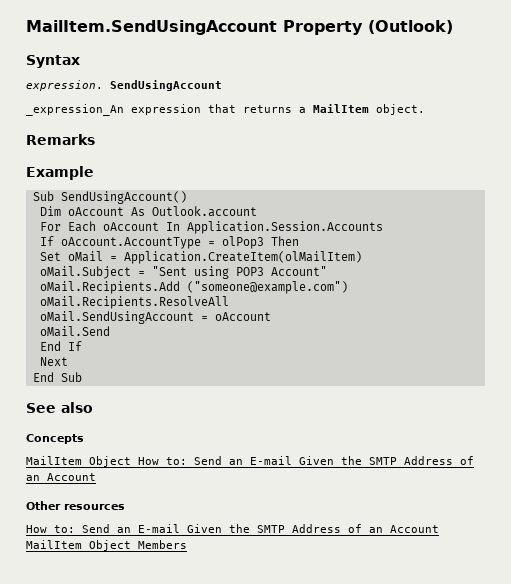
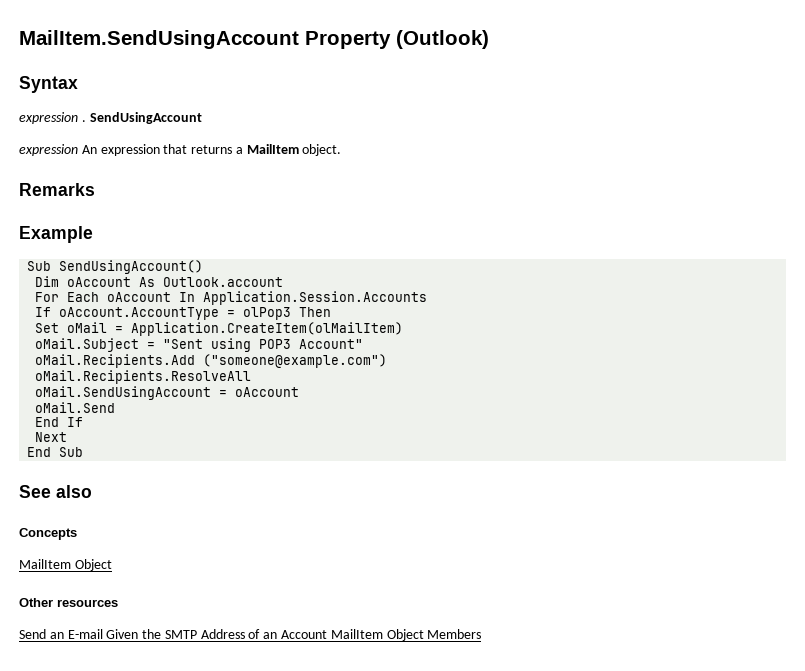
[26,80,103,91] expression. -> [19,112,86,124] expression .
[26,104,124,116] _expression_An -> [19,144,97,156] expression An
[138,456,474,465] [26,473,96,481] How to: Send an E-mail Given the SMTP Address of an Account -> (112, 565) none
[26,525,75,533] How to: -> (118, 603) none

